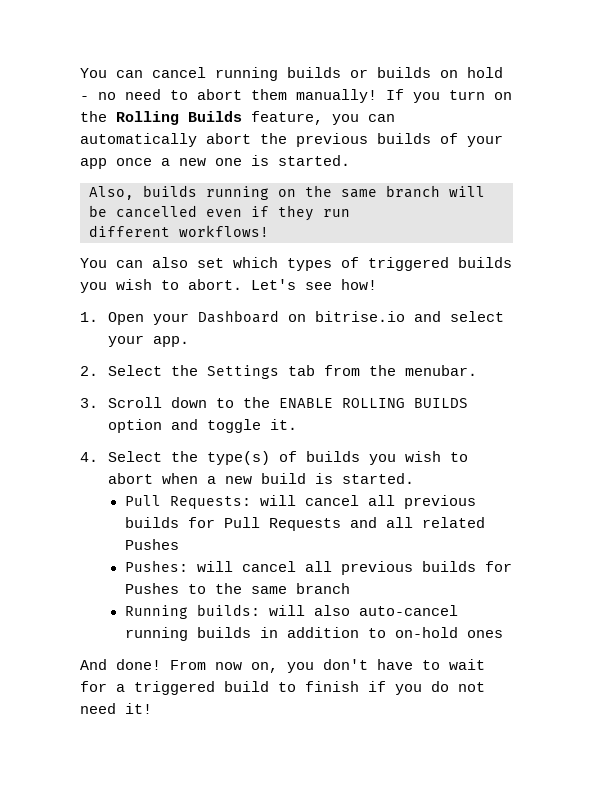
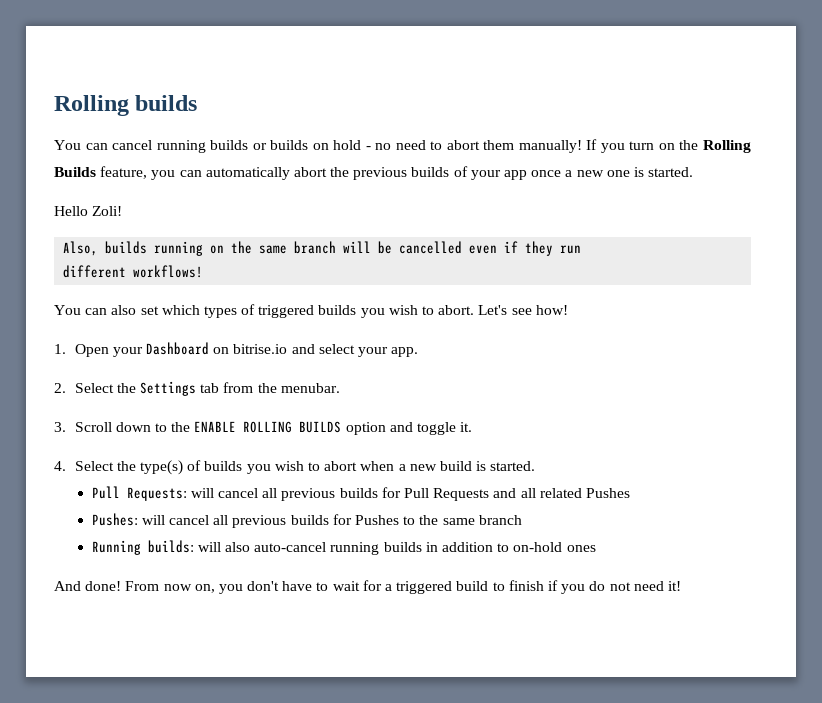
(80, 73) none -> [54,95,198,116] Rolling builds //
(350, 160) none -> [54,206,123,216] // Hello Zoli!

